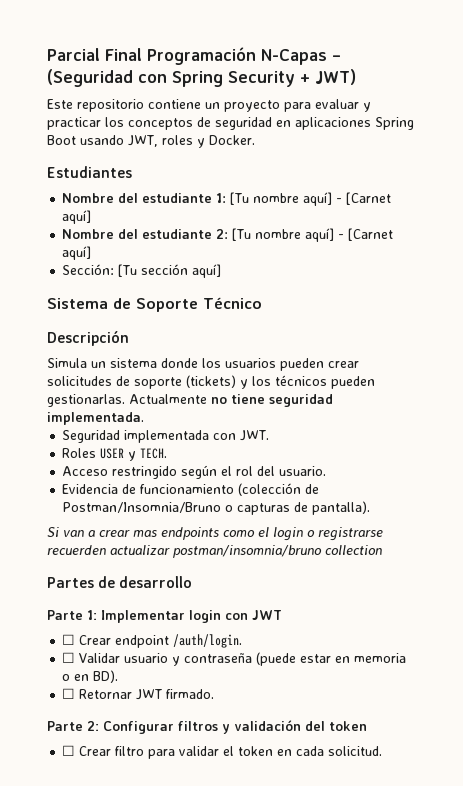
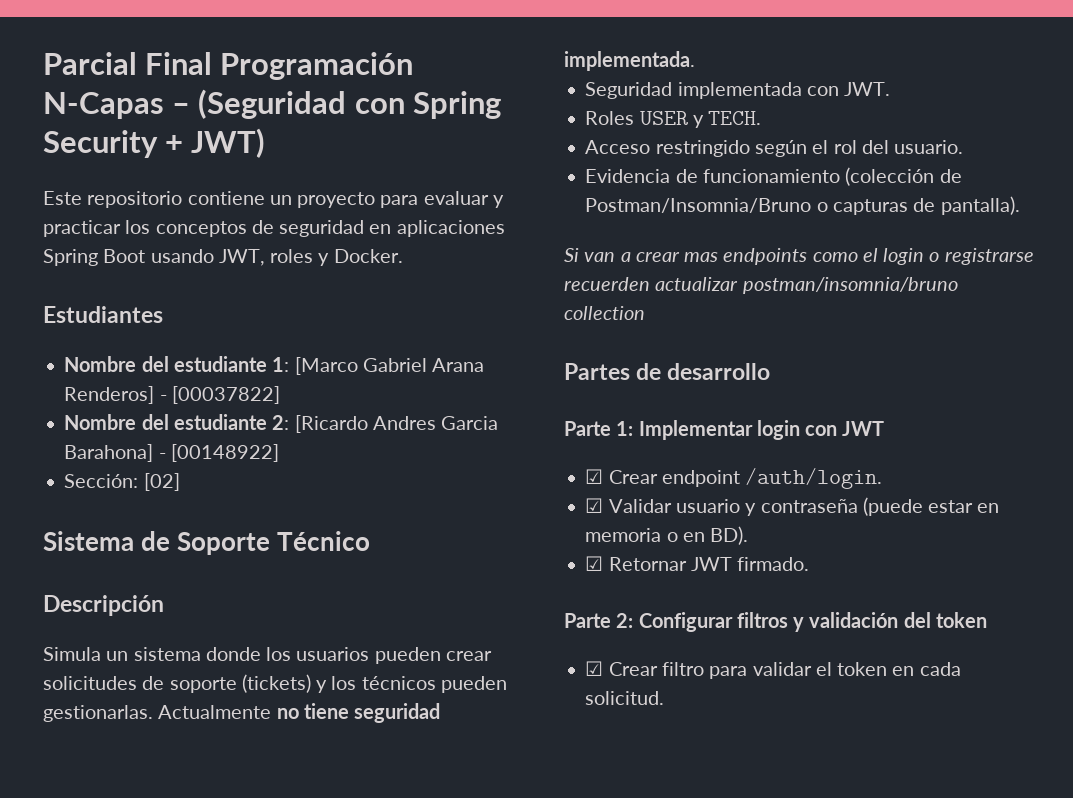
[230,192,392,206] [62,210,92,224] [62,228,394,242] [62,246,92,260] [62,264,222,278] [Tu nombre aquí] - [Carnet aquí] // Nombre del estudiante 2: [Tu nombre aquí] - [Carnet aquí] // Sección: [Tu sección aquí] -> [294,357,485,375] [64,386,280,404] [64,414,499,433] [64,444,279,462] [64,473,180,491] [Marco Gabriel Arana Renderos] - [00037822] // Nombre del estudiante 2: [Ricardo Andres Garcia Barahona] - [00148922] // Sección: [02]
[62,634,76,645] ☐ -> [585,469,604,484] ☑
[62,652,76,663] ☐ -> [585,498,604,513] ☑
[62,688,76,699] ☐ -> [585,556,604,571] ☑
[62,745,76,756] ☐ -> [585,661,604,676] ☑

